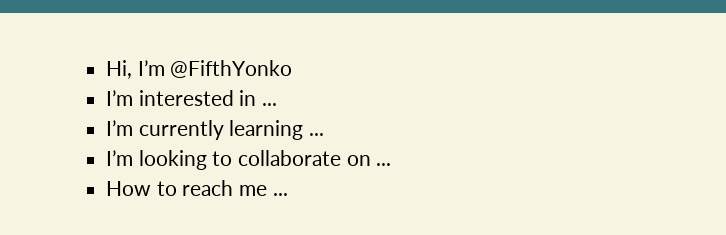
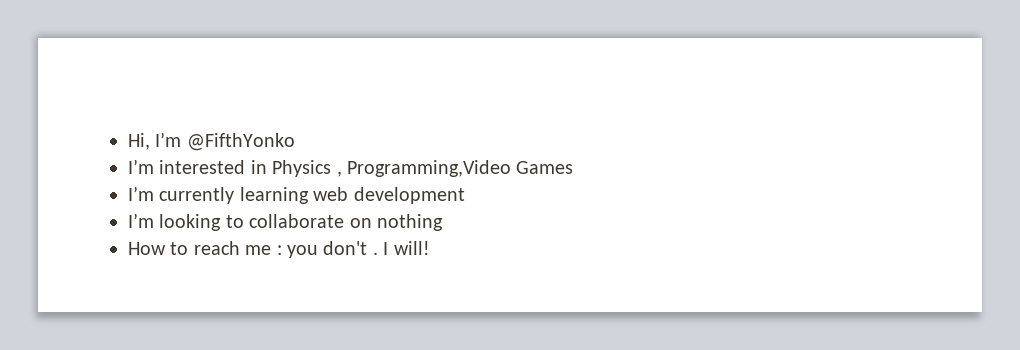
[262,103,278,106] ... -> [272,160,574,177] Physics , Programming,Video Games
[309,133,325,136] ... -> [313,187,465,204] web development
[376,163,392,166] ... -> [377,214,443,231] nothing
[272,193,288,196] ... -> [276,241,430,258] : you don't . I will!

